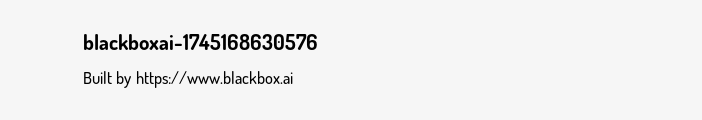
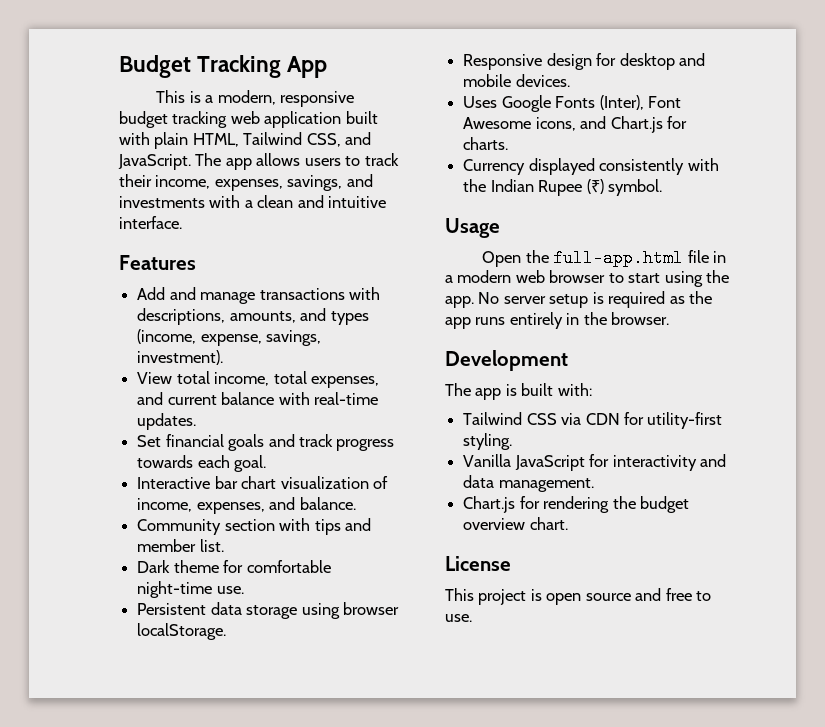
[83,34,318,50] [83,71,293,88] blackboxai-1745168630576 // Built by https://www.blackbox.ai -> [119,55,328,78] [156,90,355,107] [119,111,378,128] [119,132,372,149] [118,153,399,170] [119,174,373,191] [119,195,387,208] [119,216,182,229] [119,255,196,270] [137,287,380,304] [137,308,369,325] [137,329,322,346] [137,350,224,365] [137,371,379,388] [137,392,378,405] [137,413,197,430] [137,434,395,451] [137,455,267,472] [137,476,388,489] [137,497,356,514] [137,518,371,535] [137,539,224,552] [137,560,331,573] [137,581,244,598] [137,602,399,619] [137,623,227,640] [463,53,705,70] [463,74,570,87] [463,95,681,112] [463,116,687,133] [463,137,509,150] [463,158,719,175] [463,179,662,196] [445,218,500,238] [482,249,727,267] [445,270,730,287] [445,291,713,308] [445,312,670,329] [445,350,568,371] [445,383,592,400] [463,412,723,429] [463,433,513,450] [463,454,726,471] [463,475,594,492] [463,496,689,513] [463,517,568,530] [445,556,511,571] [445,588,712,605] [445,614,472,622] Budget Tracking App // This is a modern, responsive budget tracking web application built with plain HTML, Tailwind CSS, and JavaScript. The app allows users to track their income, expenses, savings, and investments with a clean and intuitive interface. // Features // Add and manage transactions with descriptions, amounts, and types (income, expense, savings, investment). // View total income, total expenses, and current balance with real-time updates. // Set financial goals and track progress towards each goal. // Interactive bar chart visualization of income, expenses, and balance. // Community section with tips and member list. // Dark theme for comfortable night-time use. // Persistent data storage using browser localStorage. // Responsive design for desktop and mobile devices. // Uses Google Fonts (Inter), Font Awesome icons, and Chart.js for charts. // Currency displayed consistently with the Indian Rupee (₹) symbol. // Usage // Open the full-app.html file in a modern web browser to start using the app. No server setup is required as the app runs entirely in the browser. // Development // The app is built with: // Tailwind CSS via CDN for utility-first styling. // Vanilla JavaScript for interactivity and data management. // Chart.js for rendering the budget overview chart. // License // This project is open source and free to use.

